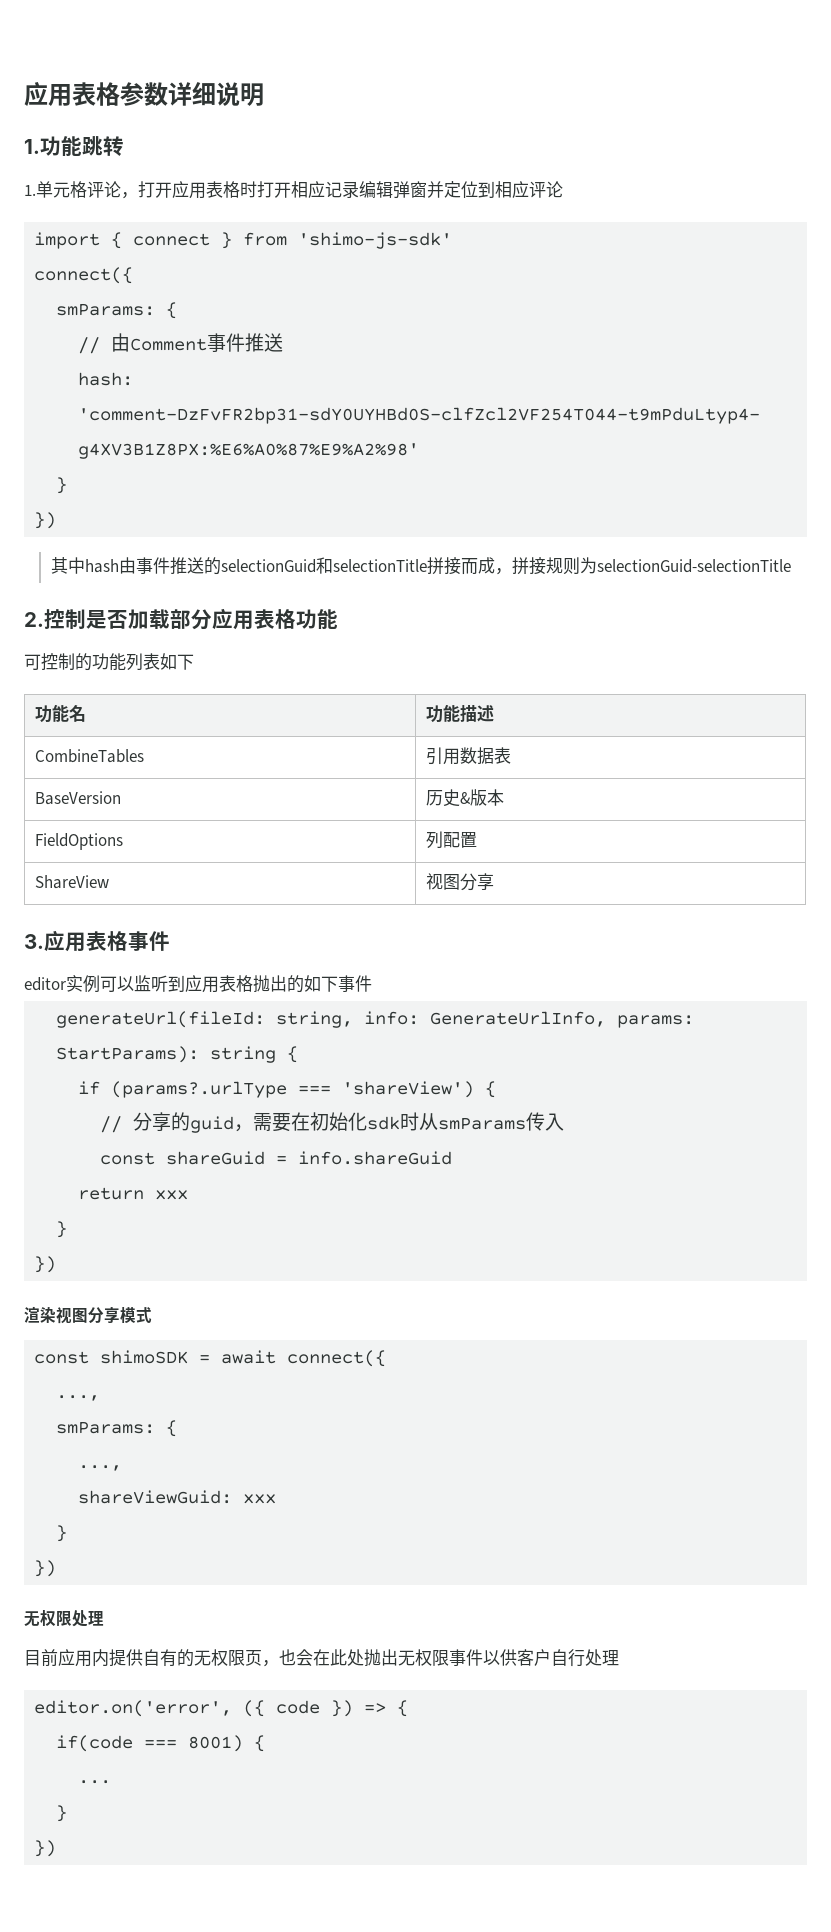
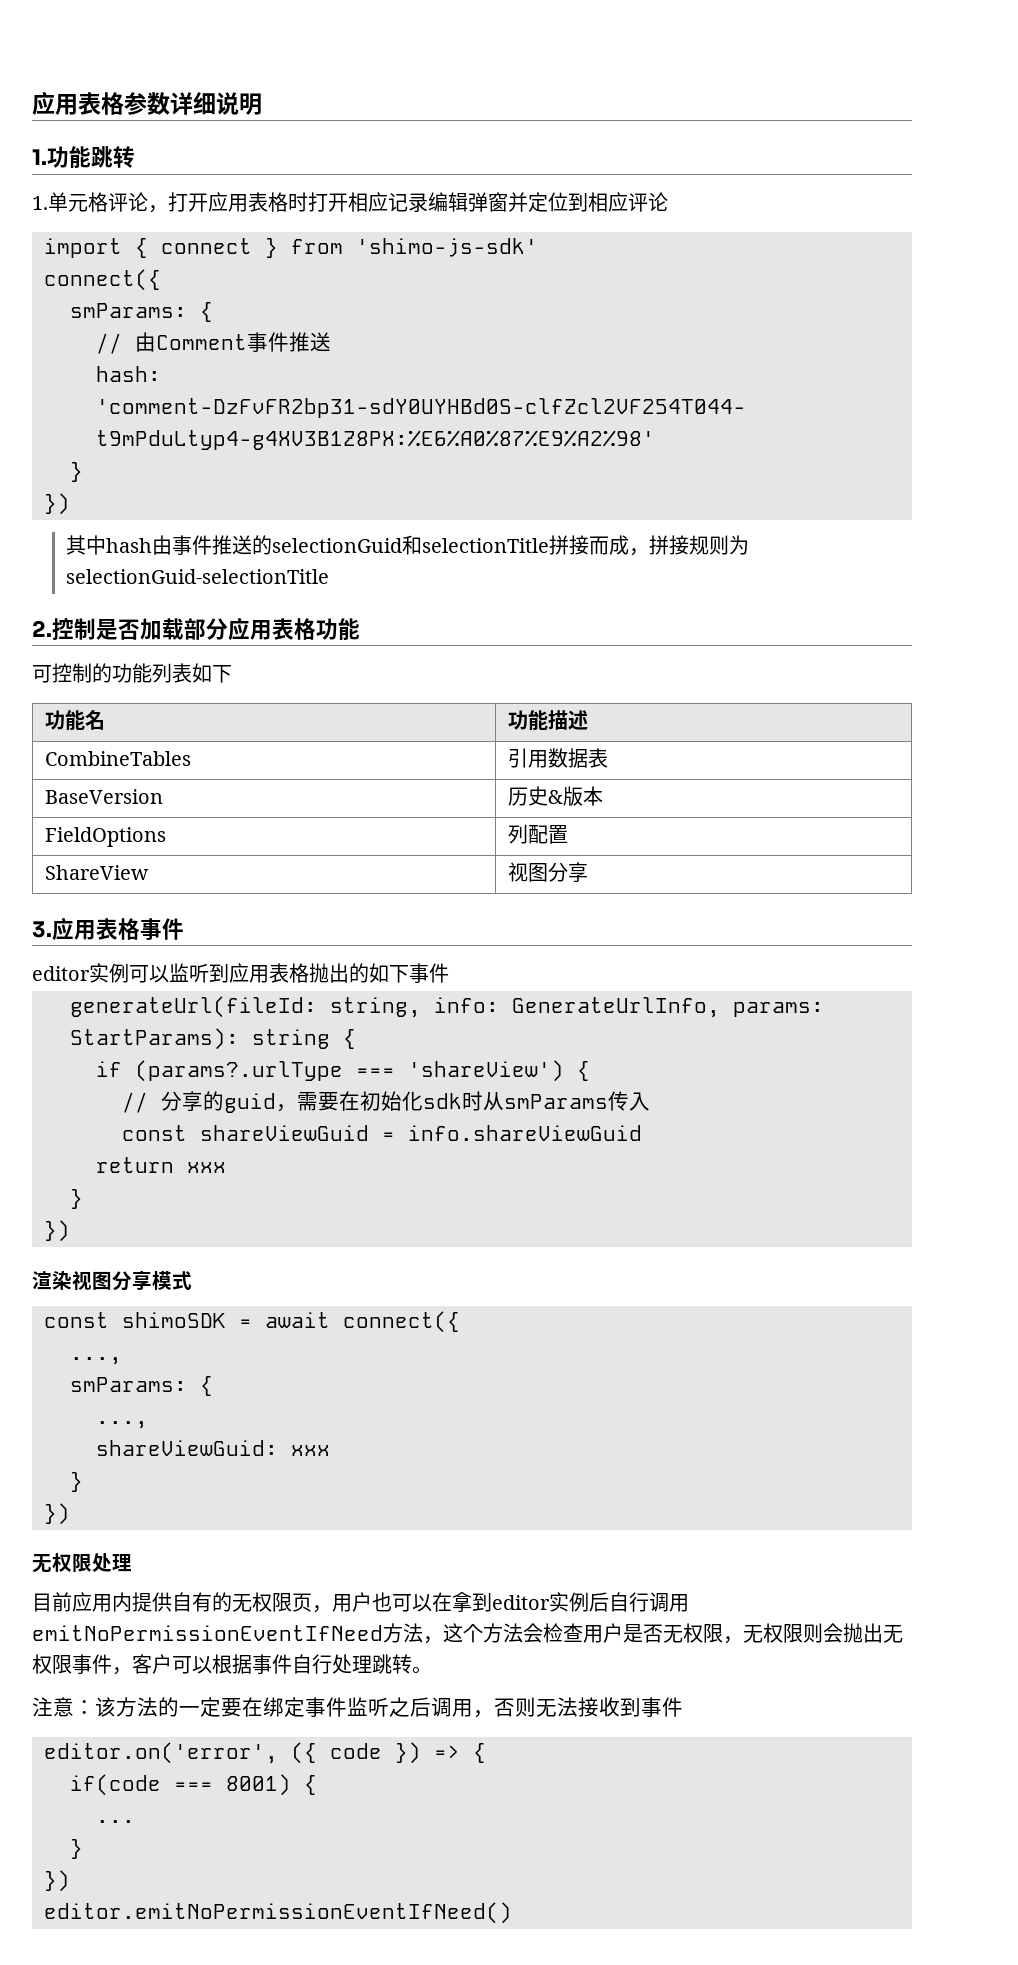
[166,1151,453,1165] shareGuid = info.shareGuid -> [200,1125,642,1141] shareViewGuid = info.shareViewGuid
[279,1649,619,1667] 也会在此处抛出无权限事件以供客户自行处理 -> [332,1592,689,1613] [32,1623,903,1644] [32,1654,432,1675] [32,1697,683,1718] 用户也可以在拿到editor实例后自行调用emitNoPermissionEventIfNeed方法，这个方法会检查用户是否无权限，无权限则会抛出无权限事件，客户可以根据事件自行处理跳转。 // 注意：该方法的一定要在绑定事件监听之后调用，否则无法接收到事件
(57, 1848) none -> [44,1902,512,1924] // editor.emitNoPermissionEventIfNeed()

